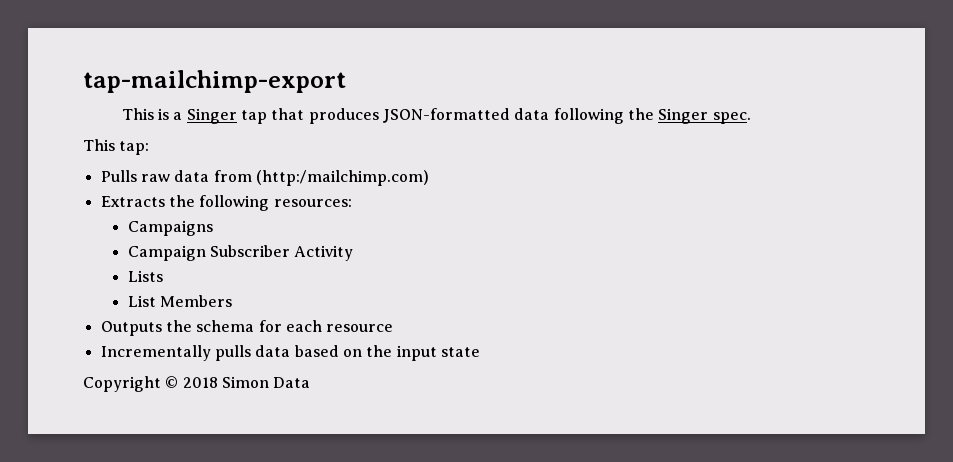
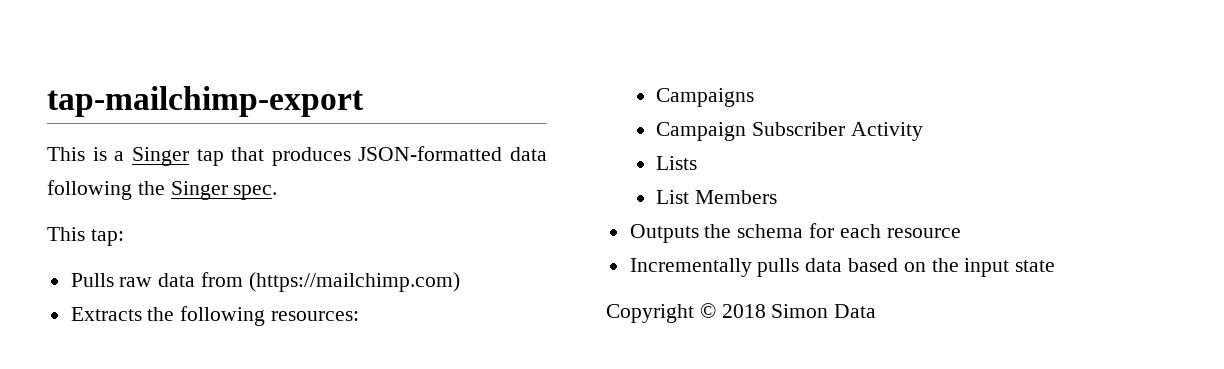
[255,170,429,186] (http:/mailchimp.com) -> [248,272,460,292] (https://mailchimp.com)

